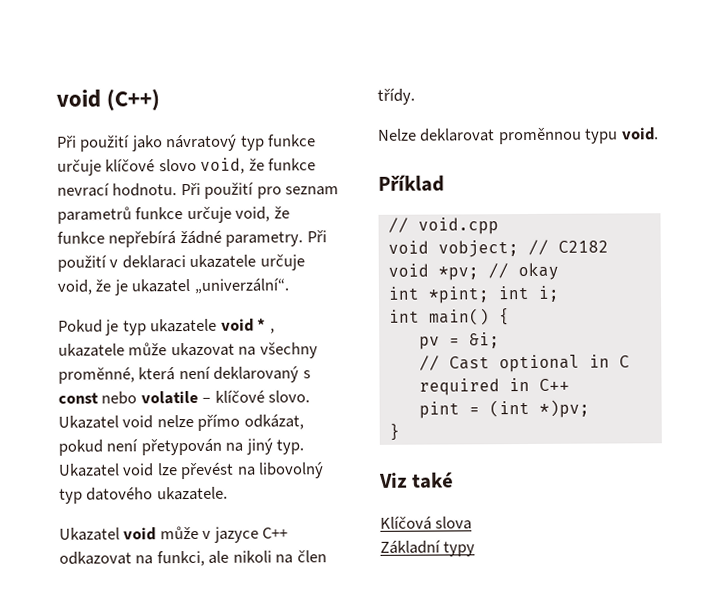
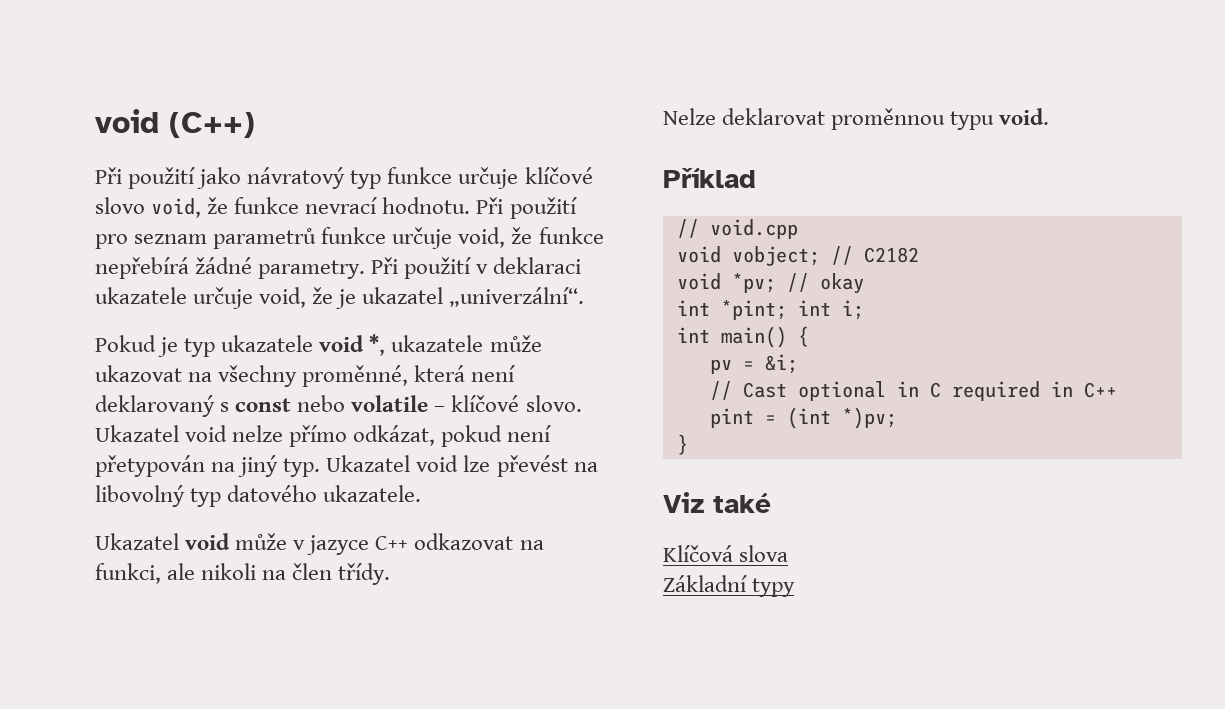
[257,318,275,334] * , -> [369,334,386,356] *,

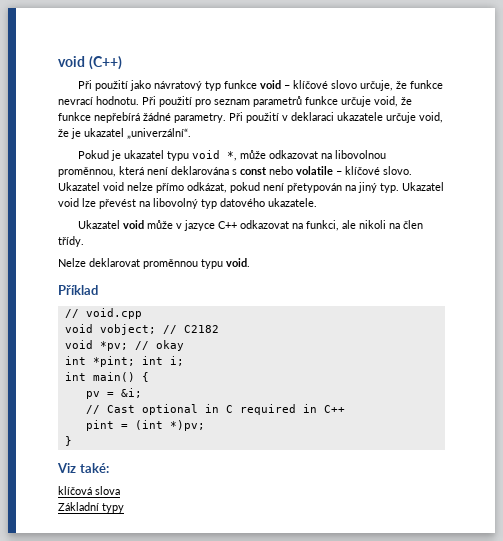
[458,167,519,189] určuje -> [259,80,290,89] void –
[151,198,202,218] void, -> [359,80,393,91] určuje,
[184,334,542,357] [95,365,409,387] typ ukazatele void *, ukazatele může ukazovat na všechny proměnné, -> [123,150,386,161] [58,167,116,177] ukazatel typu void *, může odkazovat na libovolnou proměnnou,
[95,395,215,417] deklarovaný -> [171,166,229,175] deklarována
[713,493,771,513] [663,545,733,562] také // Klíčová -> [79,463,109,473] [58,486,92,495] také: // klíčová

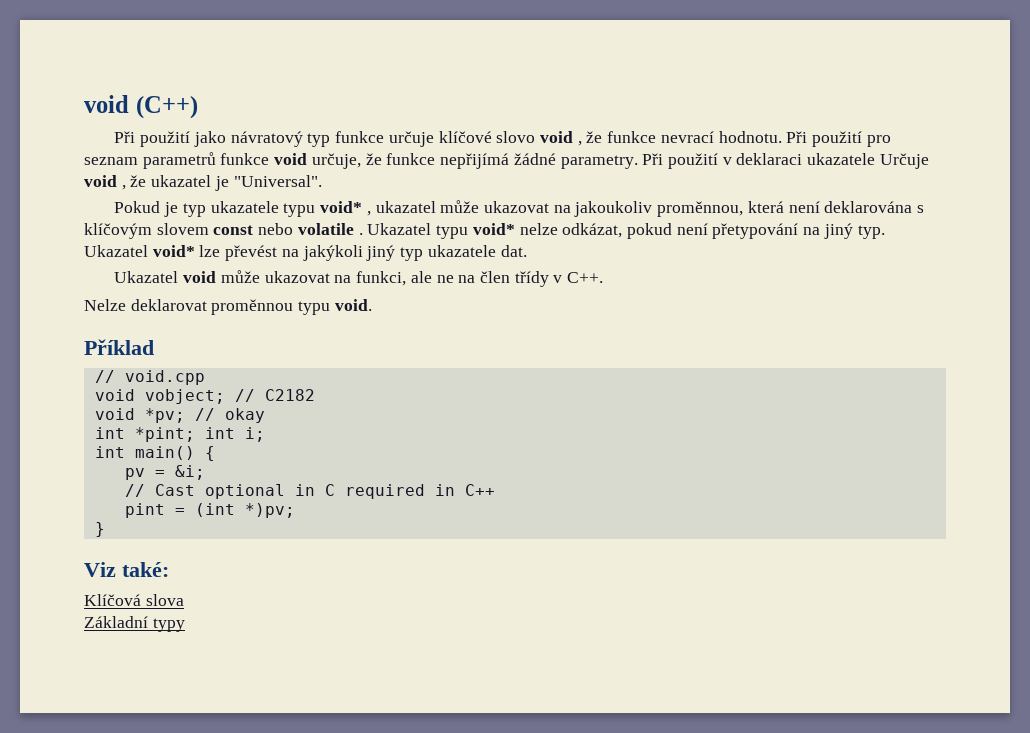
[259,80,393,91] void – klíčové slovo určuje, -> [388,131,582,147] určuje klíčové slovo void ,
[341,96,412,107] [58,112,140,123] určuje void, že funkce nepřebírá -> [274,153,510,169] void určuje, že funkce nepřijímá
[386,112,443,123] [58,128,191,139] [77,150,386,161] určuje void, že je ukazatel „univerzální“. // Pokud je ukazatel typu void *, může odkazovat na libovolnou -> [879,153,929,169] [84,175,322,191] [114,200,653,217] Určuje void , že ukazatel je "Universal". // Pokud je typ ukazatele typu void* , ukazatel může ukazovat na jakoukoliv
(237, 172) none -> [84,223,209,239] klíčovým slovem
[336,166,412,175] [58,182,184,193] – klíčové slovo. Ukazatel void nelze přímo -> [358,223,558,239] . Ukazatel typu void* nelze
[287,183,342,193] přetypován -> [712,223,799,239] přetypování
[58,198,79,207] void -> [152,245,195,257] void*
[153,198,317,209] libovolný typ datového ukazatele. -> [302,245,527,261] jakýkoli jiný typ ukazatele dat.
[175,220,289,231] v jazyce C++ odkazovat -> [264,271,330,283] ukazovat
[358,220,386,229] nikoli -> [436,275,454,283] ne
[58,236,84,247] třídy. -> [514,271,604,287] třídy v C++.
[58,486,92,495] klíčová -> [84,594,141,606] Klíčová

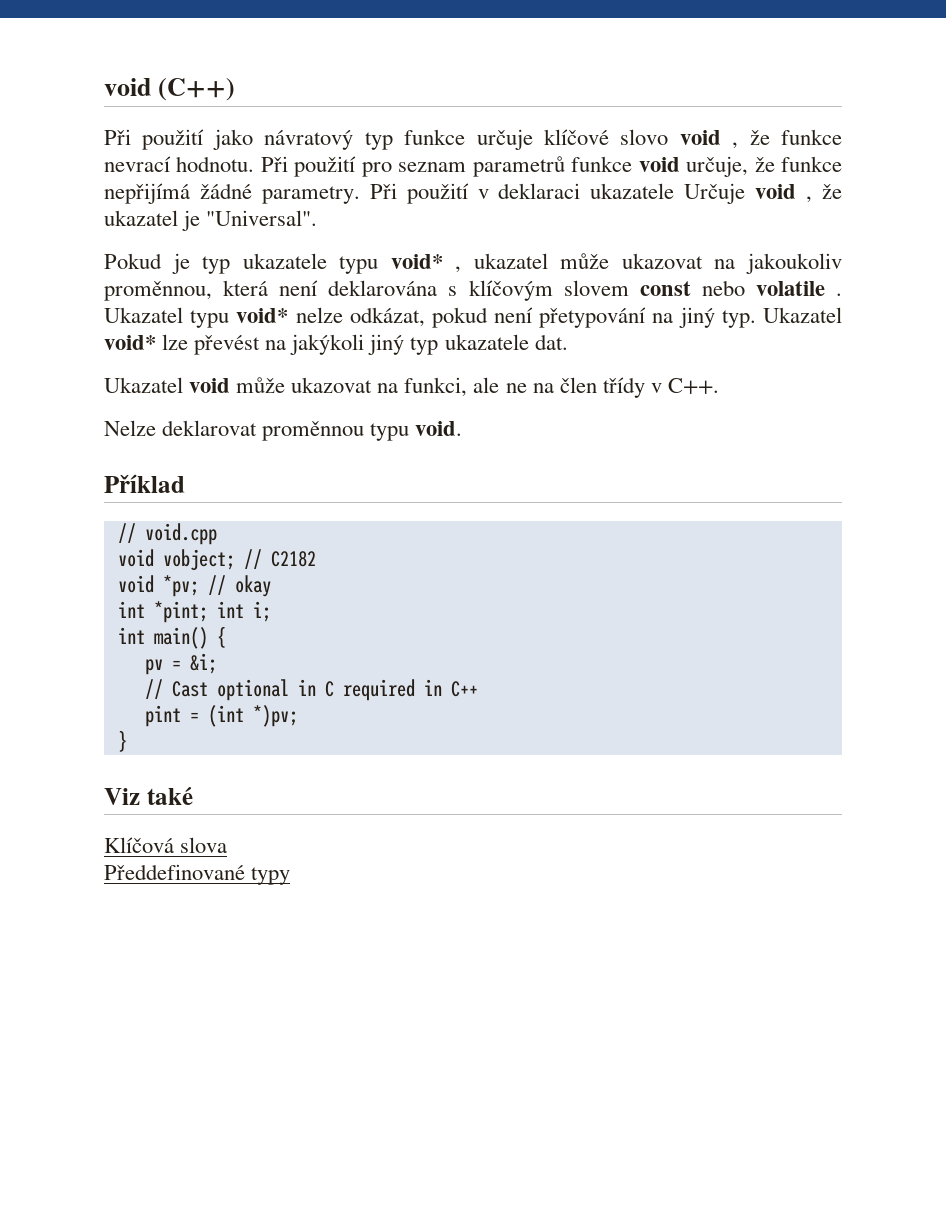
[122,562,169,577] také: -> [146,787,193,805] také
[84,616,148,628] Základní -> [104,864,245,880] Předdefinované

